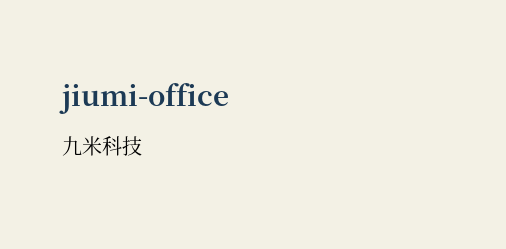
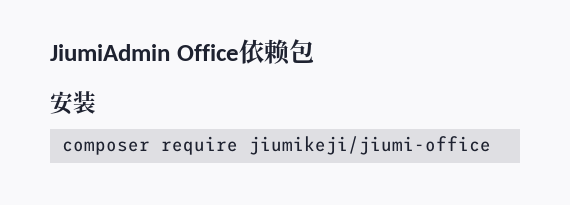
[59,83,229,114] [62,136,142,156] jiumi-office // 九米科技 -> [50,39,314,65] [50,91,96,115] [62,136,491,155] JiumiAdmin Office依赖包 // 安装 // composer require jiumikeji/jiumi-office

